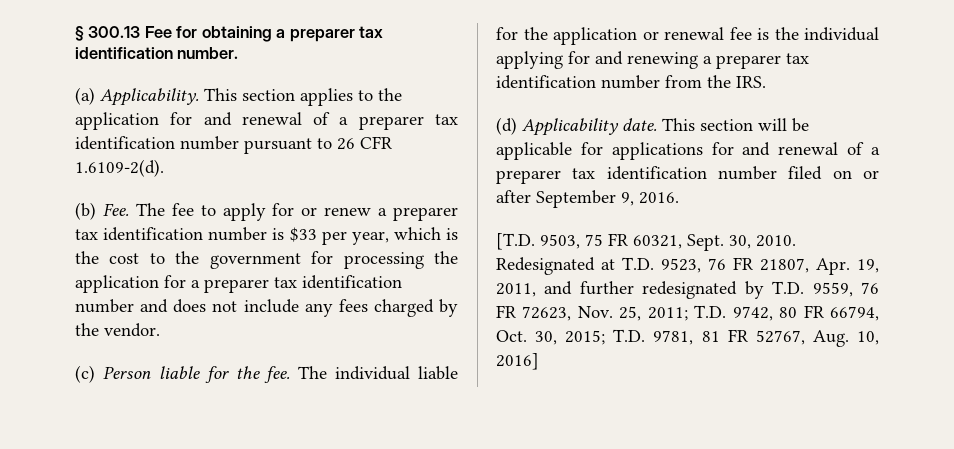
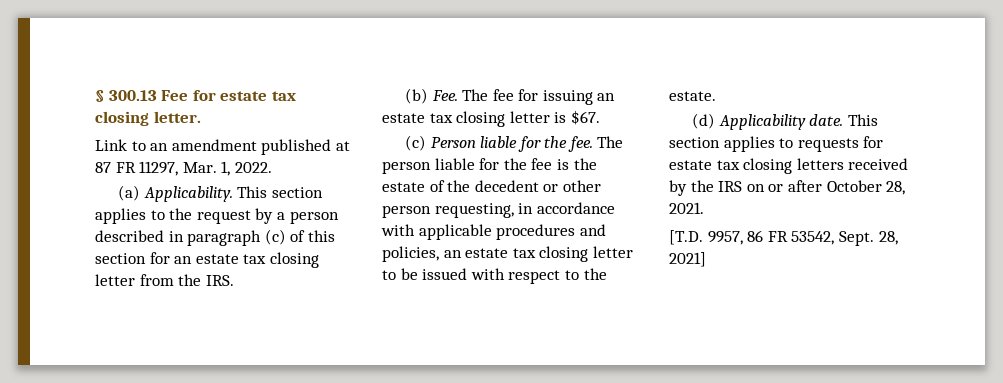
[201,26,384,42] [75,47,239,59] obtaining a preparer tax identification number. -> [220,91,296,101] [95,111,201,126] [95,139,350,155] [95,161,272,176] estate tax closing letter. // Link to an amendment published at 87 FR 11297, Mar. 1, 2022.
[75,112,458,130] [75,136,392,154] [75,159,164,177] [75,202,458,221] [75,227,458,245] [75,251,458,269] [75,275,402,293] [75,299,458,317] [75,323,160,337] application for and renewal of a preparer tax identification number pursuant to 26 CFR 1.6109-2(d). // (b) Fee. The fee to apply for or renew a preparer tax identification number is $33 per year, which is the cost to the government for processing the application for a preparer tax identification number and does not include any fees charged by the vendor. -> [196,208,339,224] [95,229,335,246] [95,252,319,268] [95,274,234,286] [404,88,616,105] [382,110,600,127] request by a person described in paragraph (c) of this section for an estate tax closing letter from the IRS. // (b) Fee. The fee for issuing an estate tax closing letter is $67.
[335,366,458,380] [496,27,879,45] [496,51,809,69] [496,75,766,89] individual liable for the application or renewal fee is the individual applying for and renewing a preparer tax identification number from the IRS. -> [382,158,597,174] [382,180,601,192] [382,202,615,218] [381,224,606,240] [382,246,633,262] [382,268,607,284] [669,91,716,101] person liable for the fee is the estate of the decedent or other person requesting, in accordance with applicable procedures and policies, an estate tax closing letter to be issued with respect to the estate.
[758,118,809,132] [496,142,880,160] [496,166,879,184] [496,190,679,208] [496,233,796,251] [496,257,879,275] [496,281,879,299] [496,305,879,321] [496,329,879,347] [496,353,539,370] will be applicable for applications for and renewal of a preparer tax identification number filed on or after September 9, 2016. // [T.D. 9503, 75 FR 60321, Sept. 30, 2010. Redesignated at T.D. 9523, 76 FR 21807, Apr. 19, 2011, and further redesignated by T.D. 9559, 76 FR 72623, Nov. 25, 2011; T.D. 9742, 80 FR 66794, Oct. 30, 2015; T.D. 9781, 81 FR 52767, Aug. 10, 2016] -> [723,136,884,152] [669,158,909,174] [669,180,906,196] [669,202,704,214] [669,230,898,246] [669,252,706,267] applies to requests for estate tax closing letters received by the IRS on or after October 28, 2021. // [T.D. 9957, 86 FR 53542, Sept. 28, 2021]

